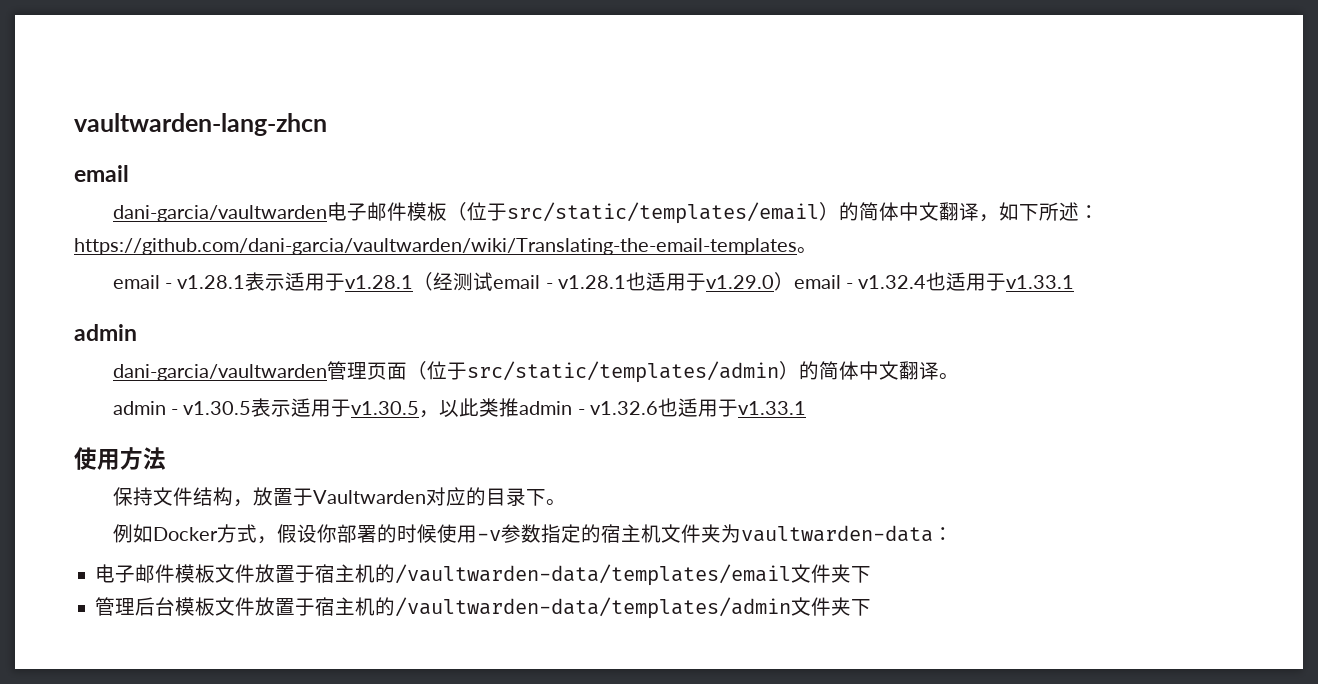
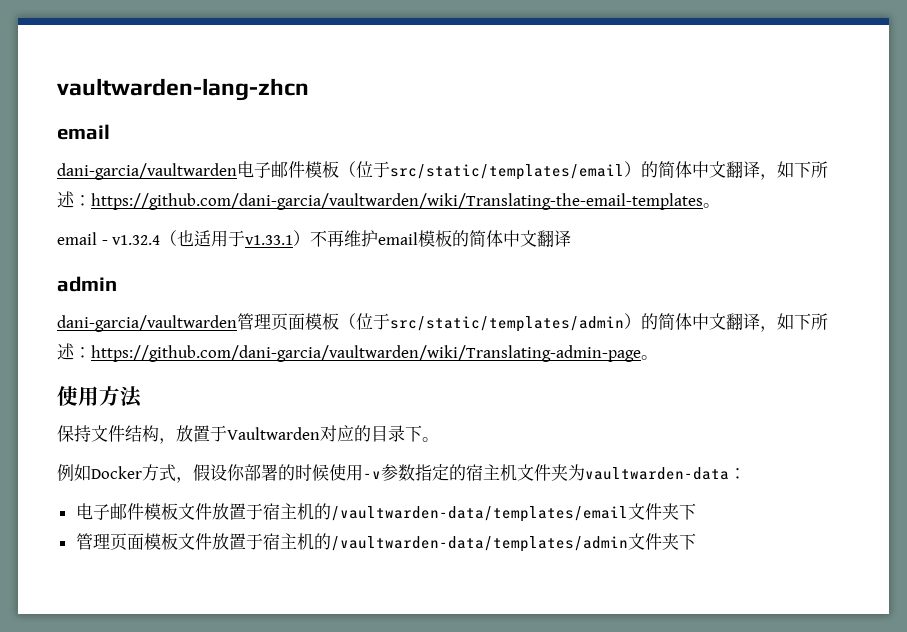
[177,272,1075,291] v1.28.1表示适用于v1.28.1（经测试email - v1.28.1也适用于v1.29.0）email - v1.32.4也适用于v1.33.1 -> [112,230,572,247] v1.32.4（也适用于v1.33.1）不再维护email模板的简体中文翻译
(407, 371) none -> [305,313,339,330] 模板
[938,373,959,379] [112,398,806,418] 。 // admin - v1.30.5表示适用于v1.30.5，以此类推admin - v1.32.6也适用于v1.33.1 -> [760,313,828,332] [57,343,658,362] ，如下所述：https://github.com/dani-garcia/vaultwarden/wiki/Translating-admin-page。
[135,597,176,616] 后台 -> [109,533,144,551] 页面

